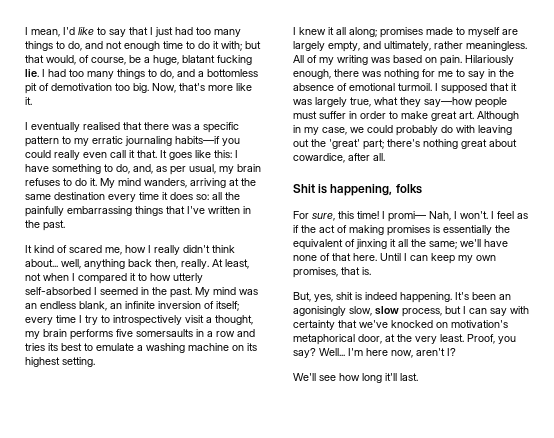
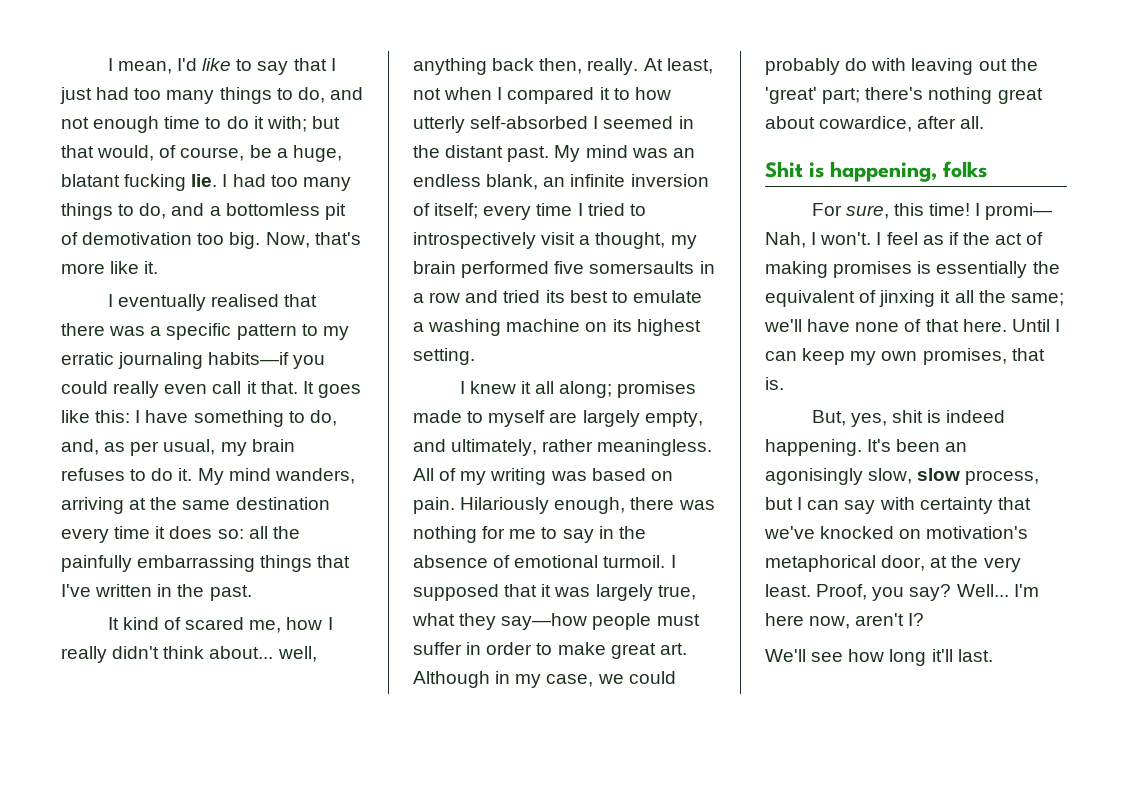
(167, 291) none -> [445,145,504,158] distant
[85,315,98,325] try -> [587,203,625,216] tried
[70,329,113,340] performs -> [461,261,550,278] performed
[25,343,45,351] tries -> [503,290,541,303] tried

